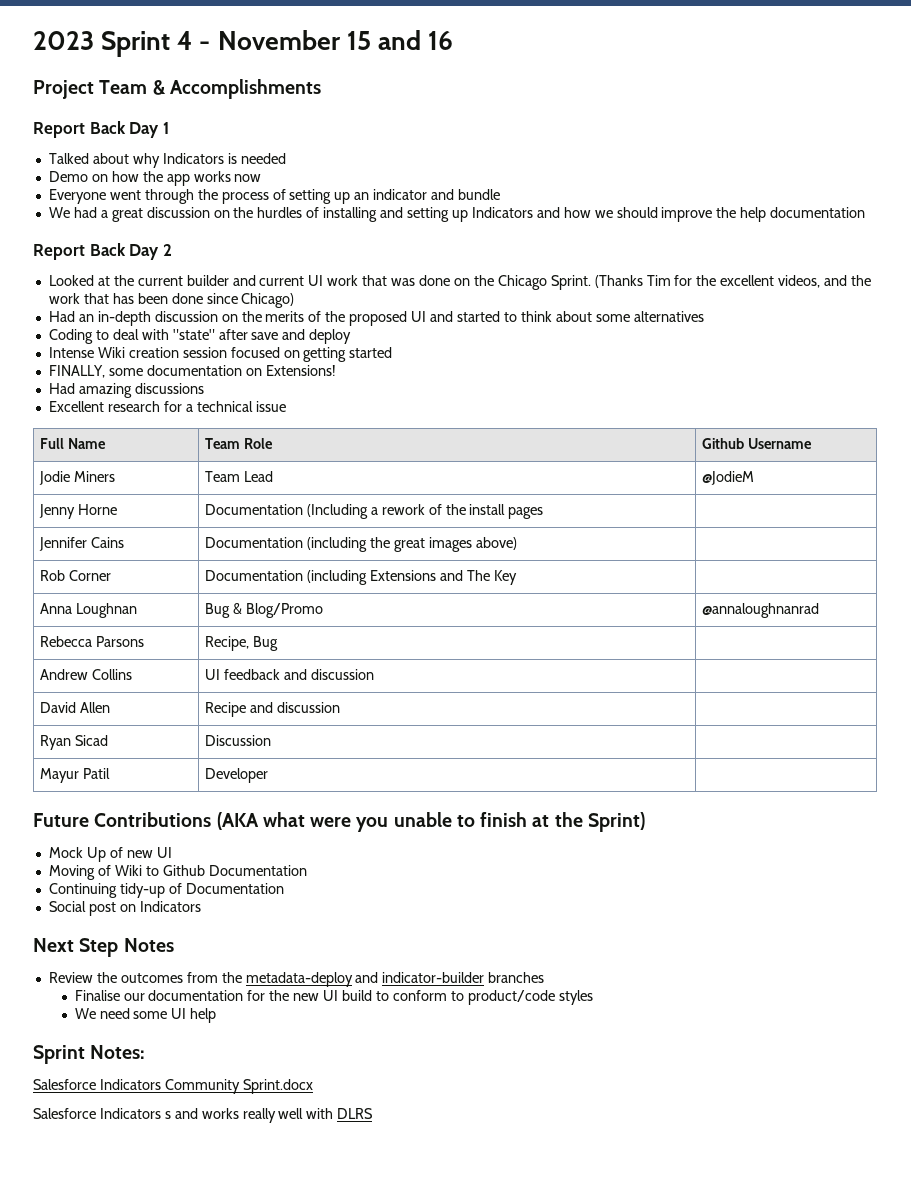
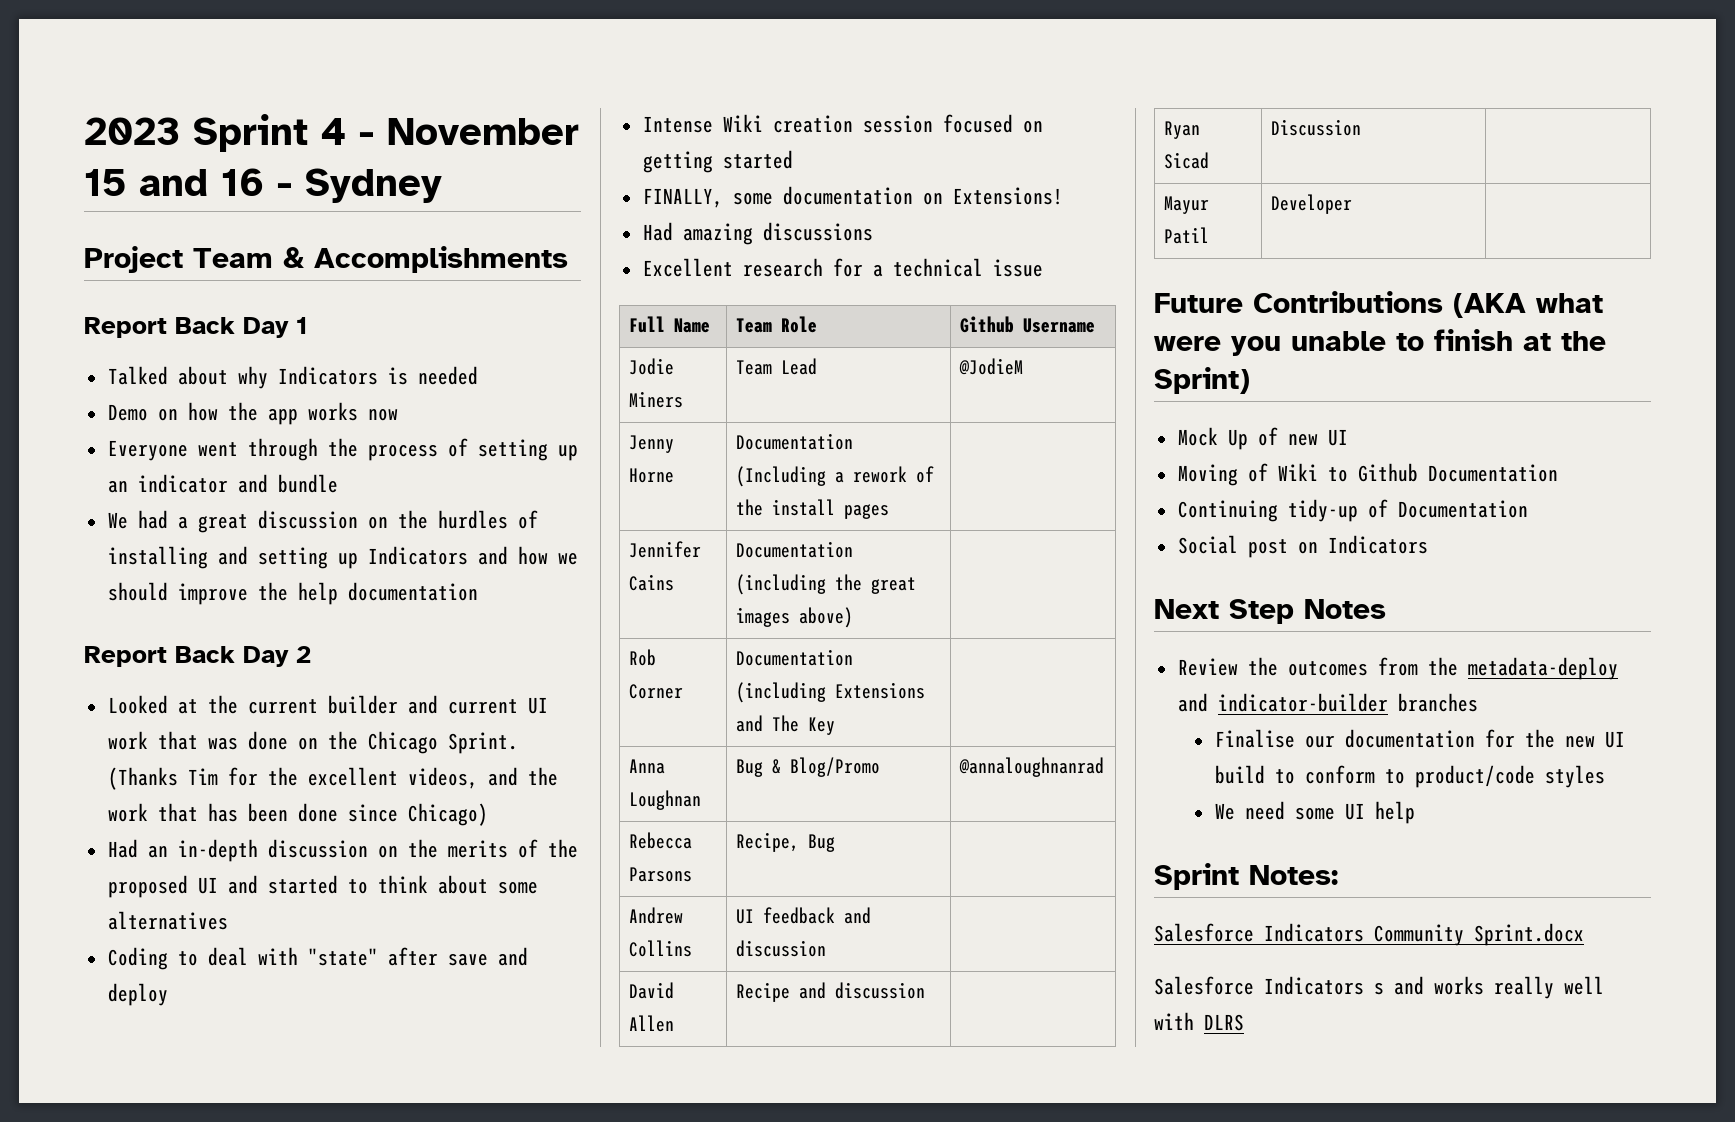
(454, 40) none -> [277,168,442,203] - Sydney

